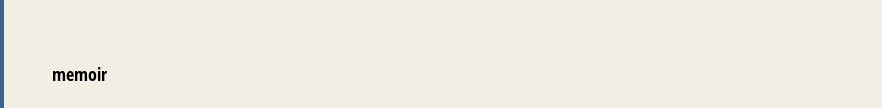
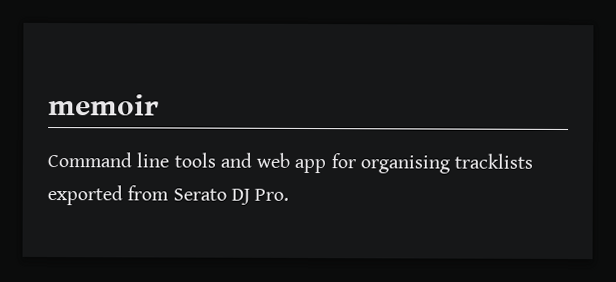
(108, 74) none -> [47,152,534,174] [47,185,290,206] // Command line tools and web app for organising tracklists exported from Serato DJ Pro.

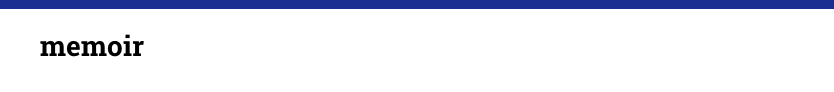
[47,152,534,174] [47,185,290,206] // Command line tools and web app for organising tracklists exported from Serato DJ Pro. -> (144, 45) none

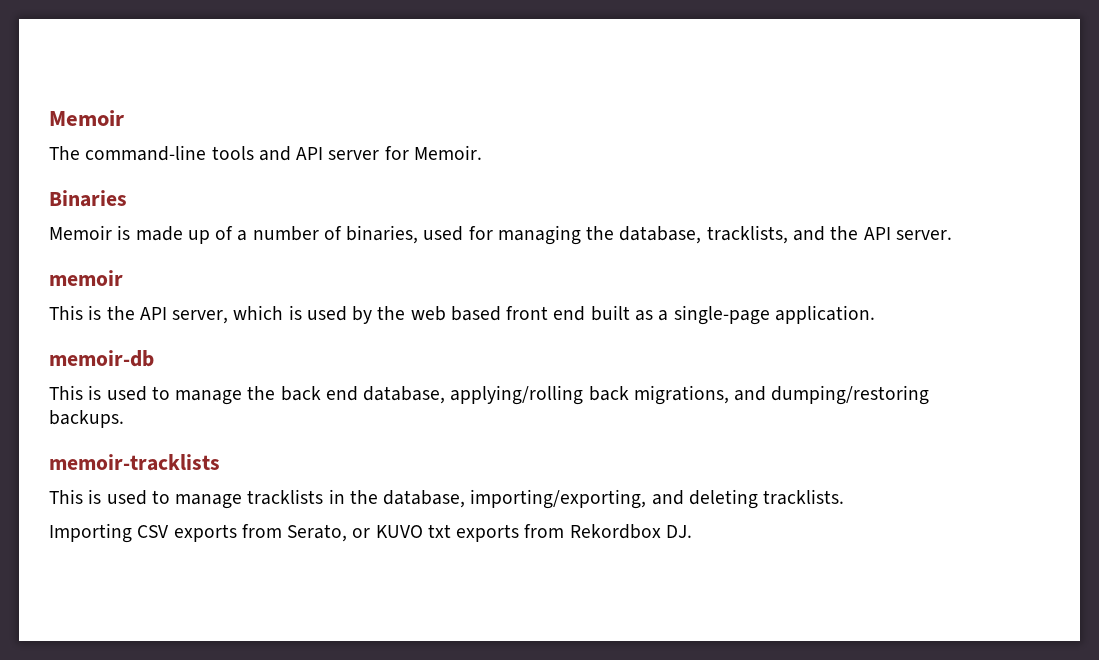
[40,34,144,57] memoir -> [49,110,124,126] [49,145,482,161] [49,190,127,207] [49,225,952,245] [49,270,123,286] [49,305,875,325] [49,350,154,367] [49,385,930,405] [49,410,124,428] [49,454,220,471] [49,489,845,509] [49,523,692,543] Memoir // The command-line tools and API server for Memoir. // Binaries // Memoir is made up of a number of binaries, used for managing the database, tracklists, and the API server. // memoir // This is the API server, which is used by the web based front end built as a single-page application. // memoir-db // This is used to manage the back end database, applying/rolling back migrations, and dumping/restoring backups. // memoir-tracklists // This is used to manage tracklists in the database, importing/exporting, and deleting tracklists. // Importing CSV exports from Serato, or KUVO txt exports from Rekordbox DJ.

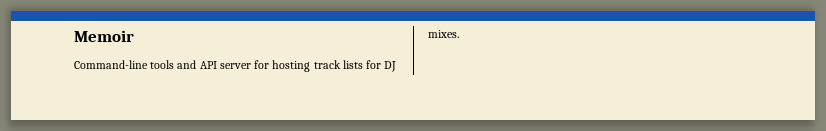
[49,145,207,161] The command-line -> [74,60,148,69] Command-line
[413,145,482,160] [49,190,127,207] [49,225,952,245] [49,270,123,286] [49,305,875,325] [49,350,154,367] [49,385,930,405] [49,410,124,428] [49,454,220,471] [49,489,845,509] [49,523,692,543] Memoir. // Binaries // Memoir is made up of a number of binaries, used for managing the database, tracklists, and the API server. // memoir // This is the API server, which is used by the web based front end built as a single-page application. // memoir-db // This is used to manage the back end database, applying/rolling back migrations, and dumping/restoring backups. // memoir-tracklists // This is used to manage tracklists in the database, importing/exporting, and deleting tracklists. // Importing CSV exports from Serato, or KUVO txt exports from Rekordbox DJ. -> [272,60,397,72] [428,30,459,38] hosting track lists for DJ mixes.

